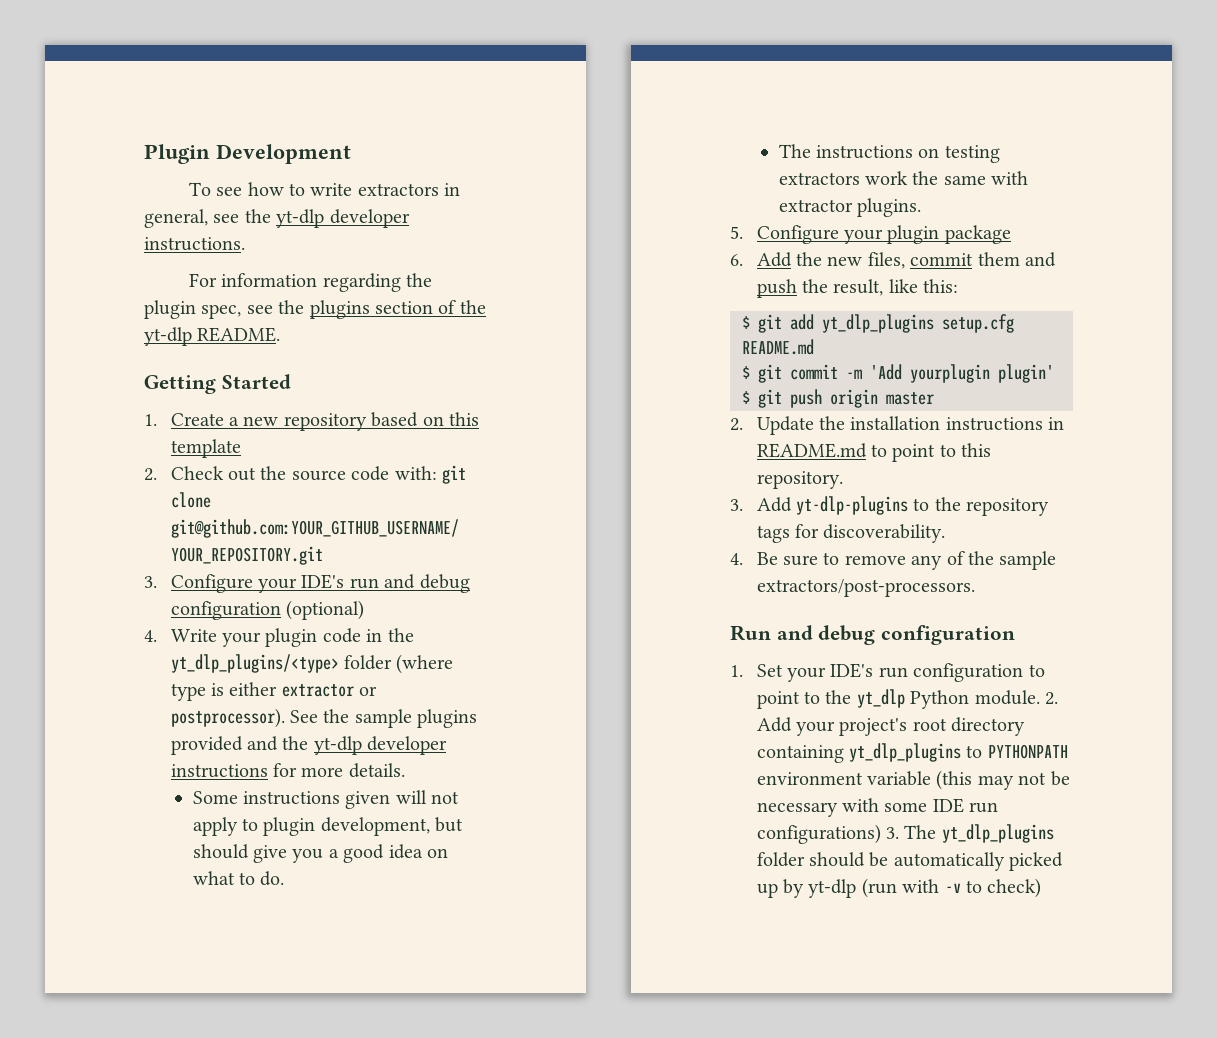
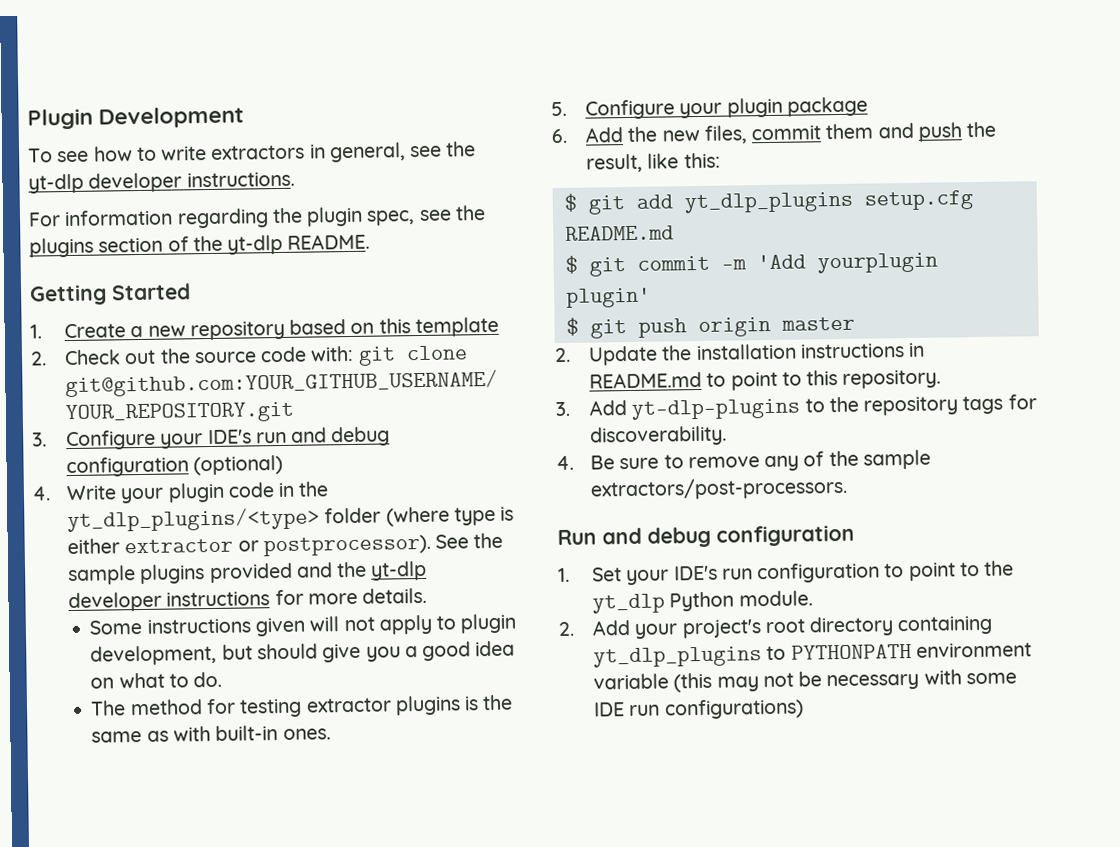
[816,145,1000,163] [778,171,1029,185] [778,198,922,217] instructions on testing extractors work the same with extractor plugins. -> [129,694,514,718] [91,725,331,743] method for testing extractor plugins is the same as with built-in ones.
(1040, 697) none -> (813, 598) //
[886,824,1054,843] [756,852,1064,871] [756,878,1042,898] 3. The yt_dlp_plugins folder should be automatically picked up by yt-dlp (run with -v to check) -> (804, 709) none

